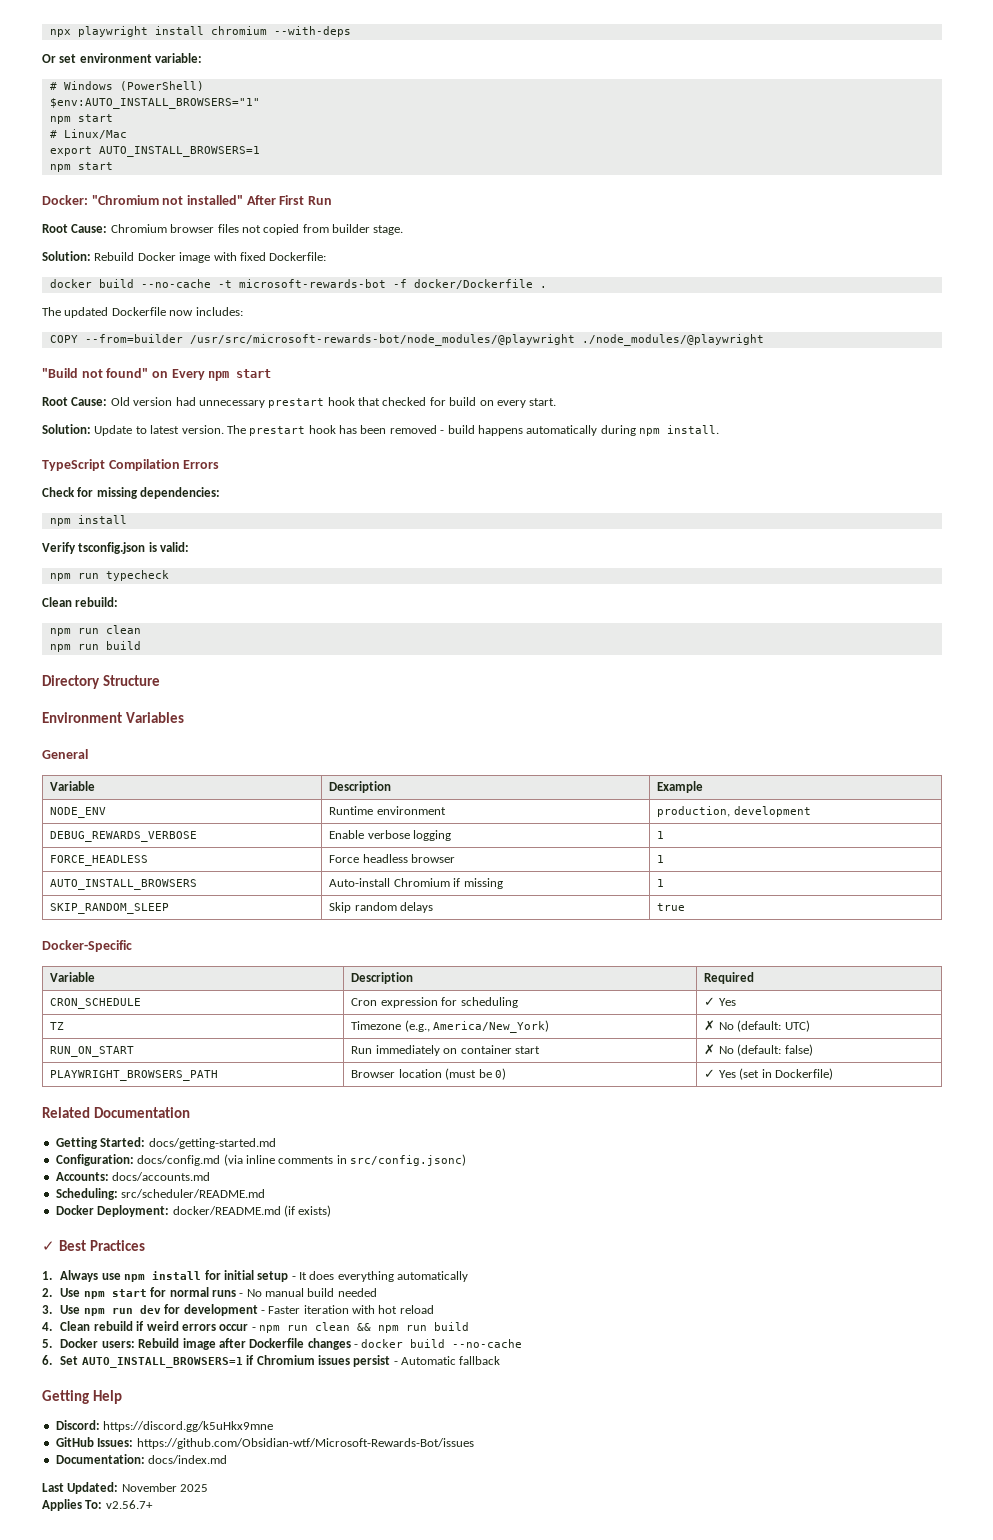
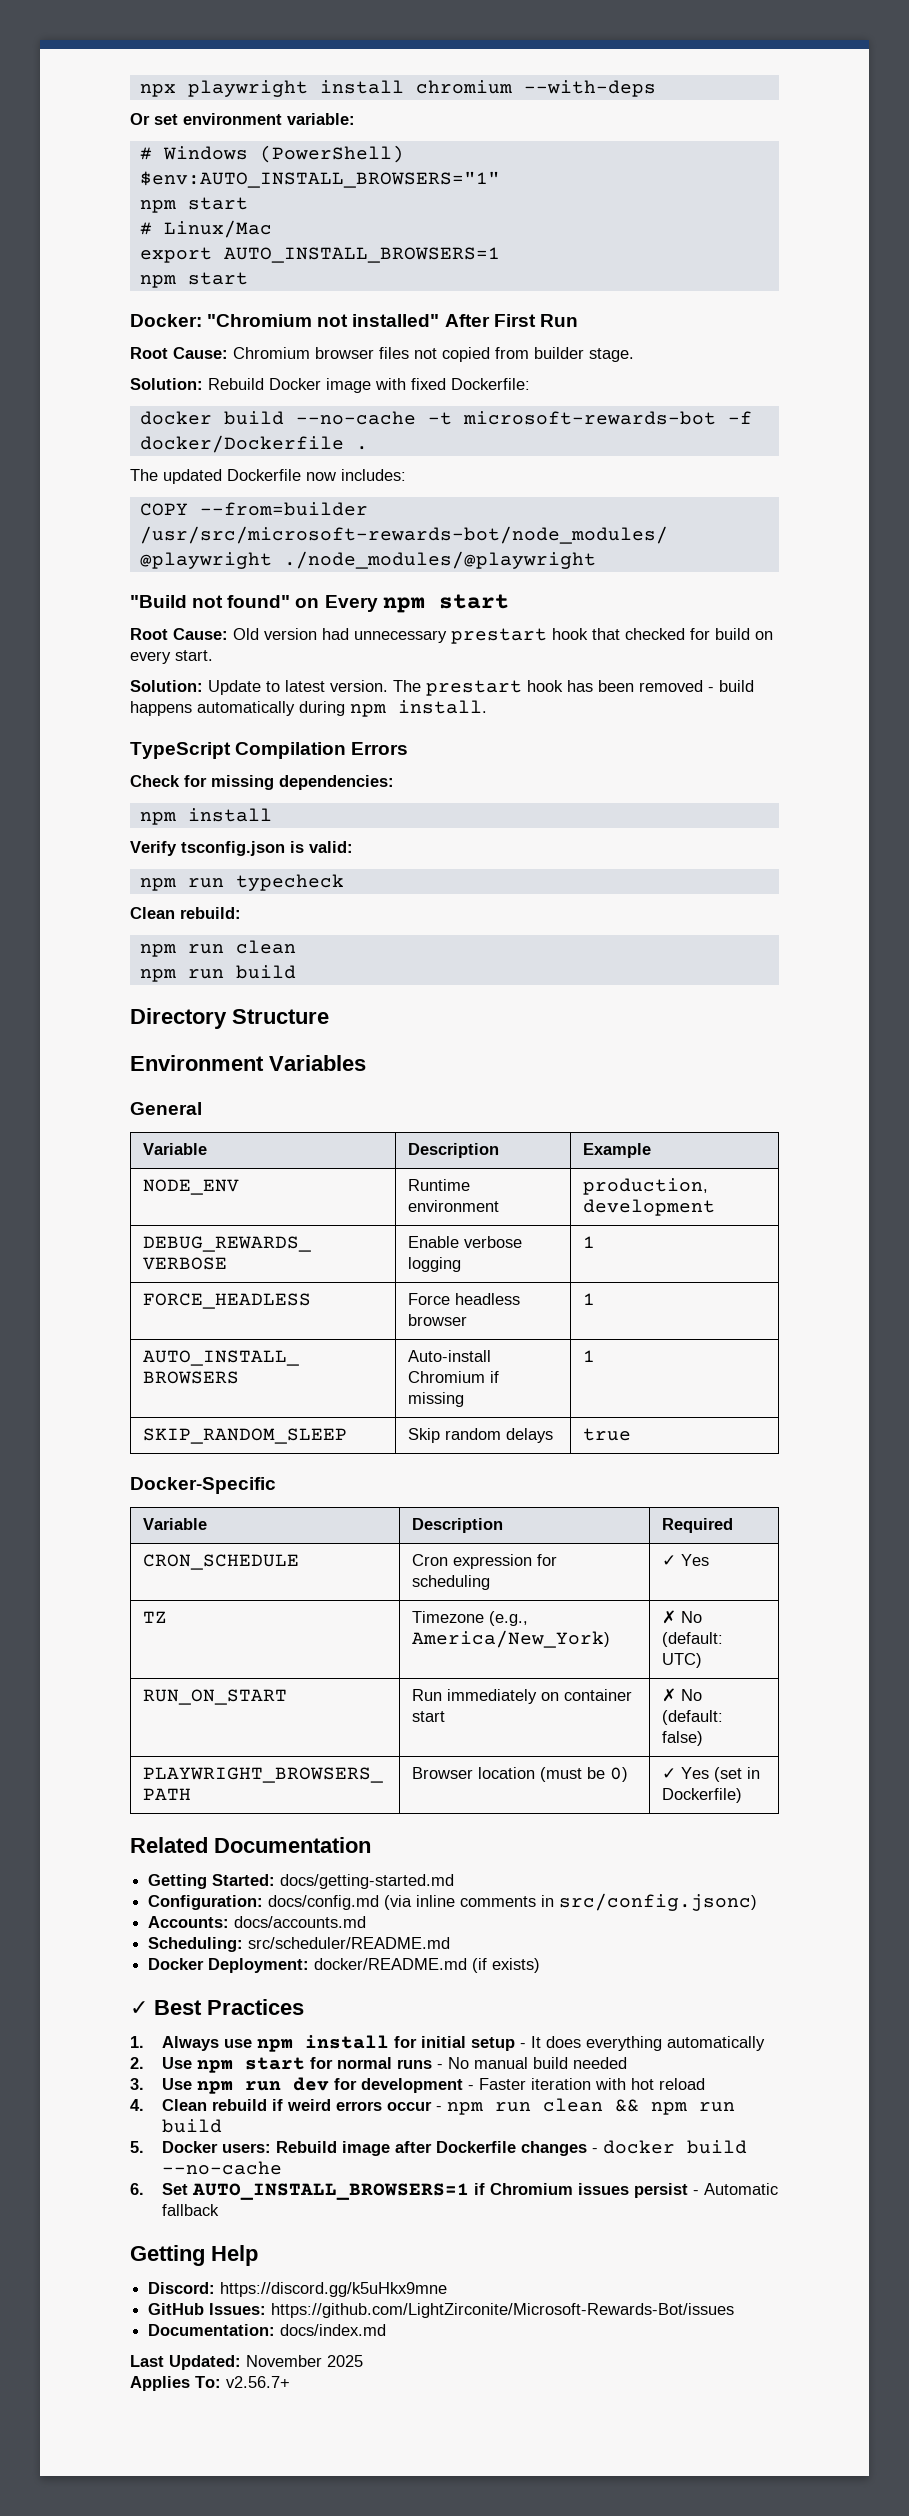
[136,1438,474,1449] https://github.com/Obsidian-wtf/Microsoft-Rewards-Bot/issues -> [271,2303,735,2318] https://github.com/LightZirconite/Microsoft-Rewards-Bot/issues

